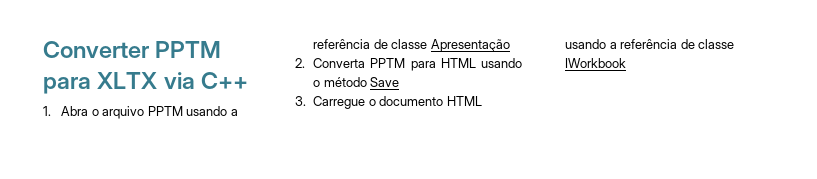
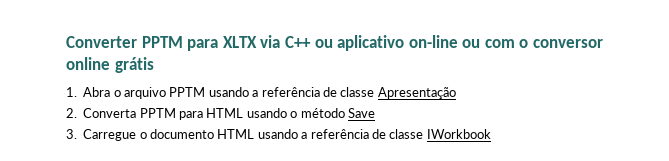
(249, 80) none -> [314,35,604,51] [66,57,154,73] ou aplicativo on-line ou com o conversor online grátis

